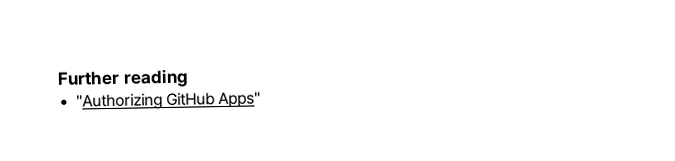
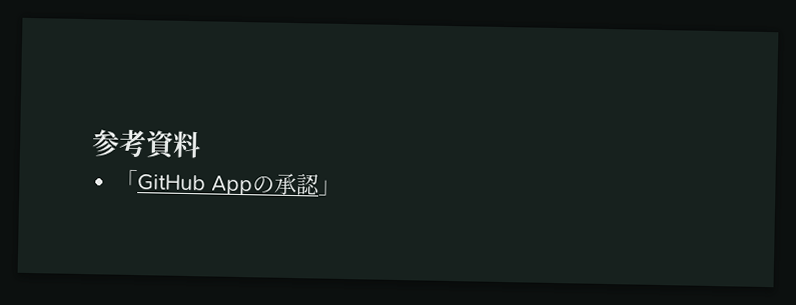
[57,68,189,88] [75,91,262,111] Further reading // "Authorizing GitHub Apps" -> [91,129,201,160] [115,169,342,196] 参考資料 // 「GitHub Appの承認」

